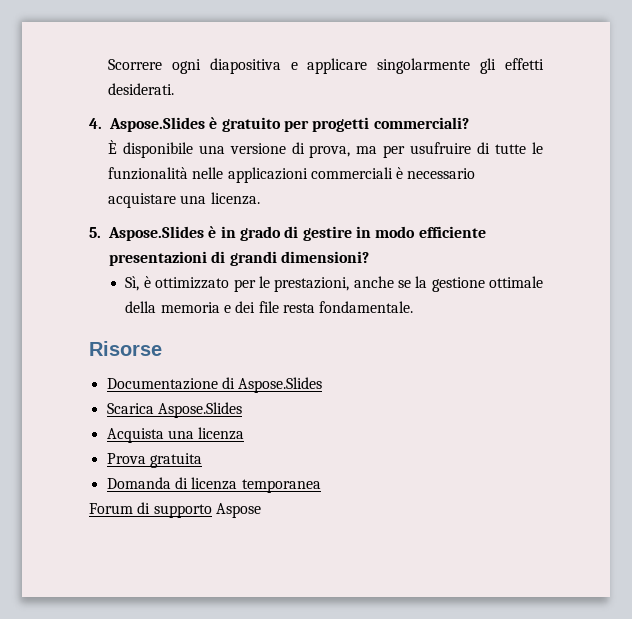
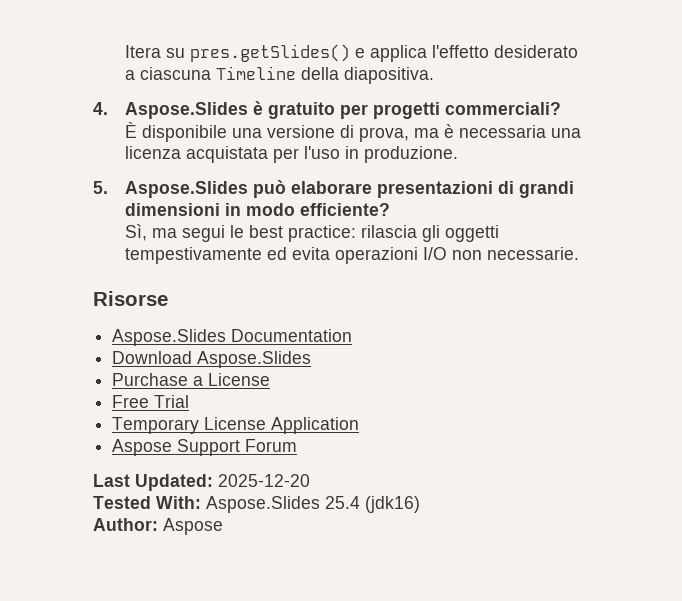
[107,58,544,74] [107,83,174,95] Scorrere ogni diapositiva e applicare singolarmente gli effetti desiderati. -> [125,44,579,62] [125,66,435,84] Itera su pres.getSlides() e applica l'effetto desiderato a ciascuna Timeline della diapositiva.
[383,142,544,158] [107,167,476,183] [107,192,260,208] [89,226,486,241] [109,251,369,266] [125,276,544,292] [125,301,414,313] [89,341,162,356] [106,377,323,393] [106,402,242,418] [106,427,245,443] [106,453,202,468] [106,477,321,493] [89,502,212,518] per usufruire di tutte le funzionalità nelle applicazioni commerciali è necessario acquistare una licenza. // 5. Aspose.Slides è in grado di gestire in modo efficiente presentazioni di grandi dimensioni? // Sì, è ottimizzato per le prestazioni, anche se la gestione ottimale della memoria e dei file resta fondamentale. // Risorse // Documentazione di Aspose.Slides // Scarica Aspose.Slides // Acquista una licenza // Prova gratuita // Domanda di licenza temporanea // Forum di supporto -> [444,124,582,138] [125,146,459,163] [93,180,575,198] [125,203,391,216] [125,224,500,242] [125,247,580,264] [93,291,168,306] [112,329,353,346] [112,351,312,368] [112,373,271,386] [112,395,190,408] [112,417,360,434] [112,439,298,456] [93,474,310,491] [93,496,420,513] [93,518,158,531] è necessaria una licenza acquistata per l'uso in produzione. // 5. Aspose.Slides può elaborare presentazioni di grandi dimensioni in modo efficiente? // Sì, ma segui le best practice: rilascia gli oggetti tempestivamente ed evita operazioni I/O non necessarie. // Risorse // Aspose.Slides Documentation // Download Aspose.Slides // Purchase a License // Free Trial // Temporary License Application // Aspose Support Forum // Last Updated: 2025-12-20 // Tested With: Aspose.Slides 25.4 (jdk16) // Author:

